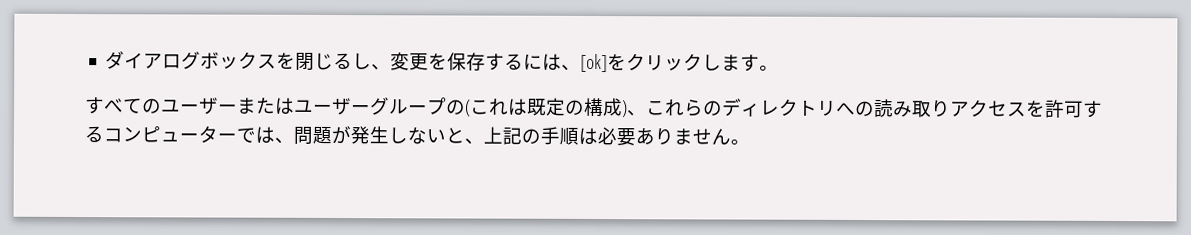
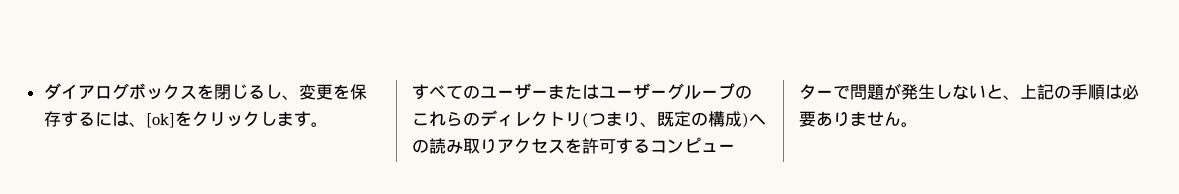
[465,97,647,118] (これは既定の構成)、 -> (752, 92) none
(837, 108) none -> [582,111,749,128] (つまり、既定の構成)
[255,126,294,144] は、 -> (850, 92) none

